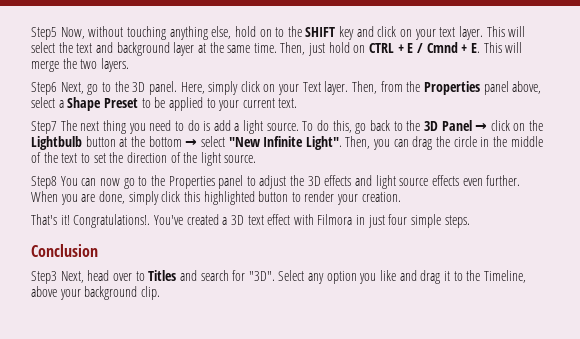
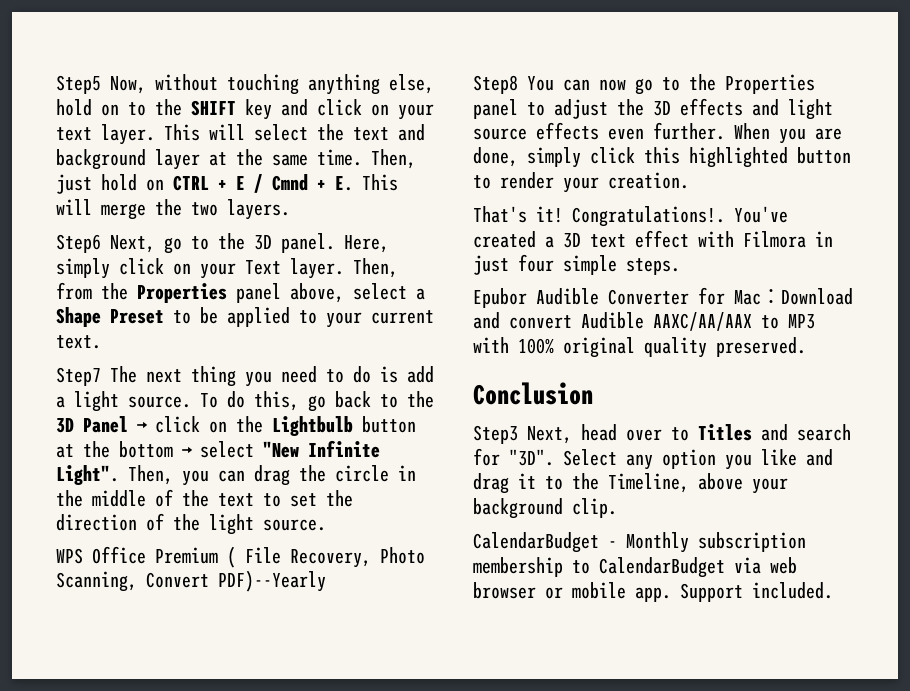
(257, 159) none -> [56,546,425,568] [56,570,326,592] // WPS Office Premium ( File Recovery, Photo Scanning, Convert PDF)--Yearly
(470, 221) none -> [473,287,853,308] [473,312,815,331] [473,337,806,358] // Epubor Audible Converter for Mac：Download and convert Audible AAXC/AA/AAX to MP3 with 100% original quality preserved.
(160, 293) none -> [473,532,806,553] [473,557,797,578] [473,582,833,602] // CalendarBudget - Monthly subscription membership to CalendarBudget via web browser or mobile app. Support included.

